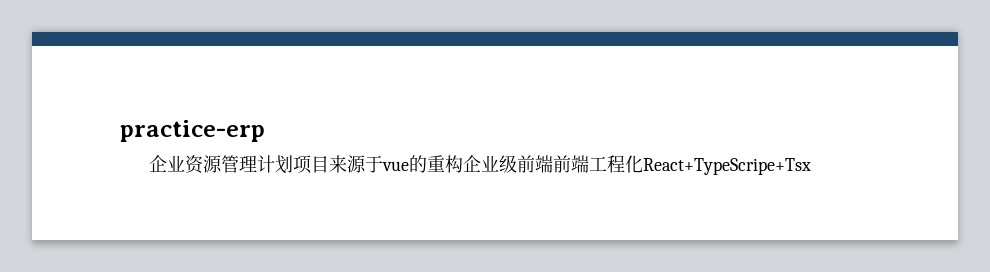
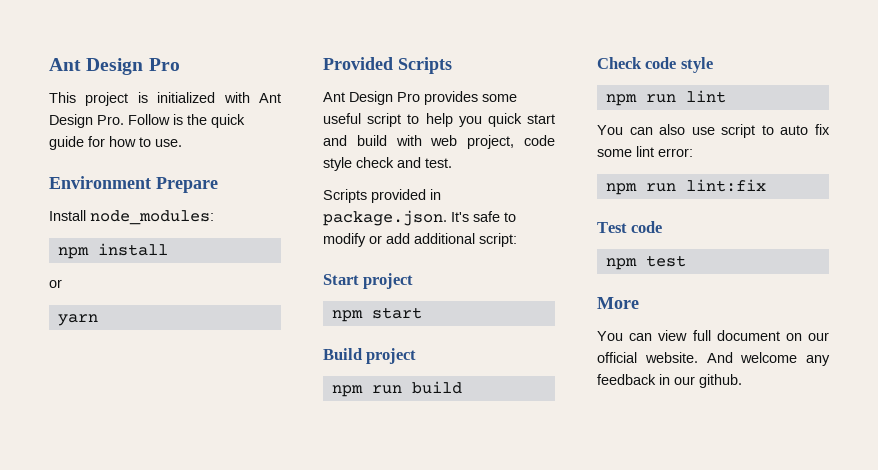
[120,120,265,142] [148,155,811,175] practice-erp // 企业资源管理计划项目来源于vue的重构企业级前端前端工程化React+TypeScripe+Tsx -> [49,58,180,75] [49,92,281,106] [49,114,245,128] [49,136,182,150] [49,176,218,193] [49,210,214,225] [57,243,168,259] [49,279,62,288] [57,314,98,326] [323,57,452,74] [323,91,517,105] [323,113,555,127] [323,135,555,149] [323,157,452,171] [323,189,441,203] [323,210,516,226] [323,233,517,247] [323,273,414,289] [331,307,422,322] [323,348,417,364] [331,381,462,397] [597,57,713,73] [605,90,726,106] [597,124,830,138] [597,146,693,157] [605,179,766,195] [597,221,663,233] [605,255,686,270] [597,297,639,309] [597,330,829,341] [597,352,830,366] [597,374,742,388] Ant Design Pro // This project is initialized with Ant Design Pro. Follow is the quick guide for how to use. // Environment Prepare // Install node_modules: // npm install // or // yarn // Provided Scripts // Ant Design Pro provides some useful script to help you quick start and build with web project, code style check and test. // Scripts provided in package.json. It's safe to modify or add additional script: // Start project // npm start // Build project // npm run build // Check code style // npm run lint // You can also use script to auto fix some lint error: // npm run lint:fix // Test code // npm test // More // You can view full document on our official website. And welcome any feedback in our github.

